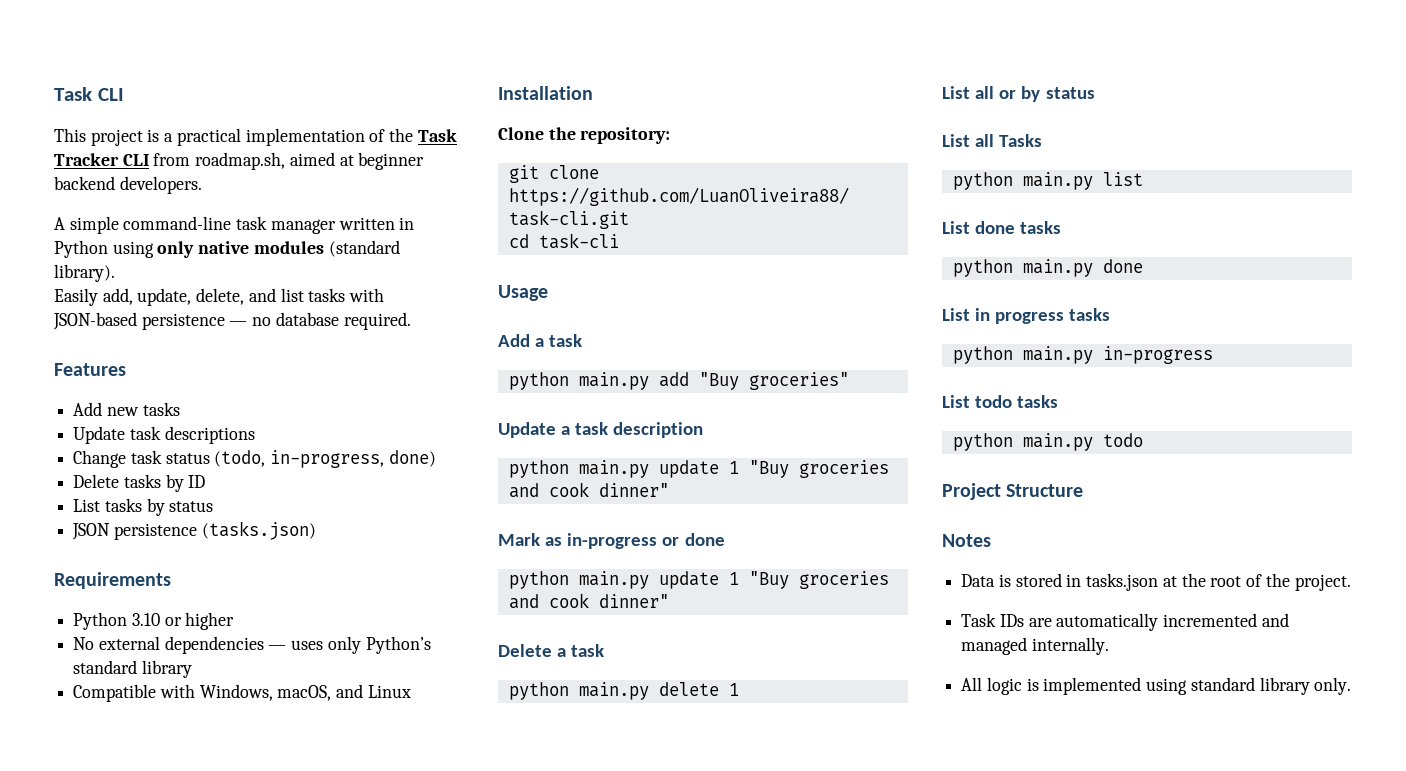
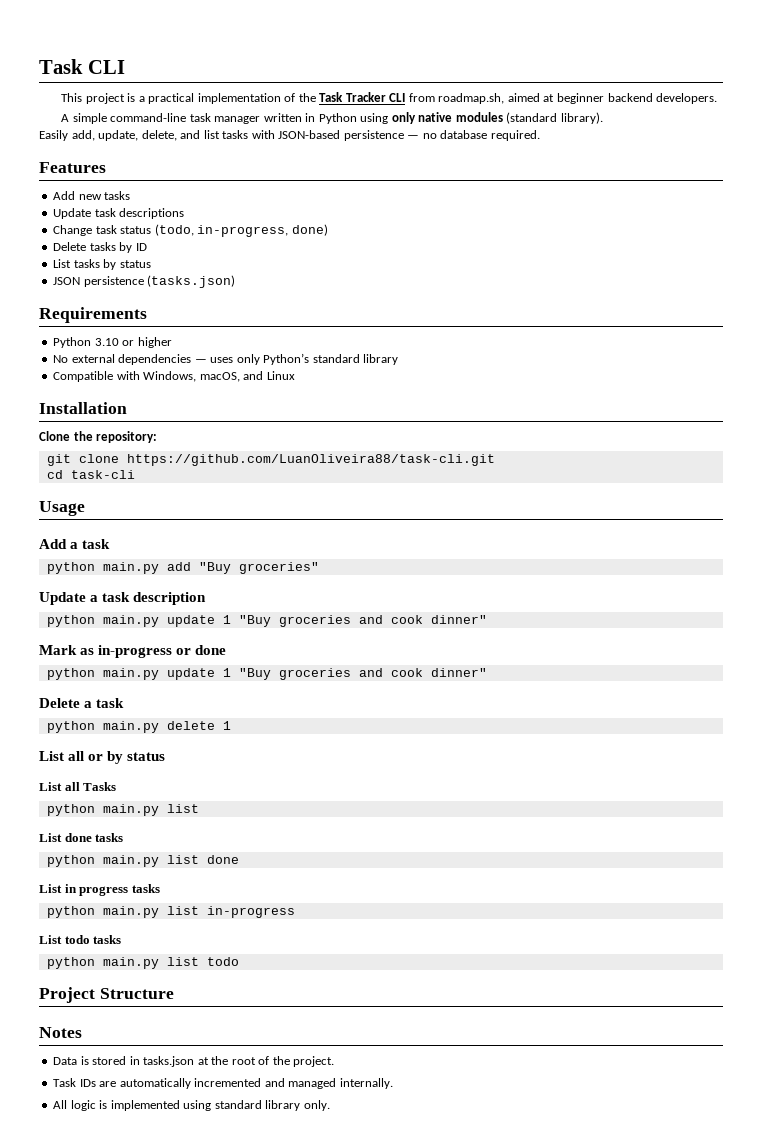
(1093, 268) none -> [166,855,199,864] list
(1093, 355) none -> [166,906,199,915] list
(1093, 442) none -> [166,957,199,966] list

